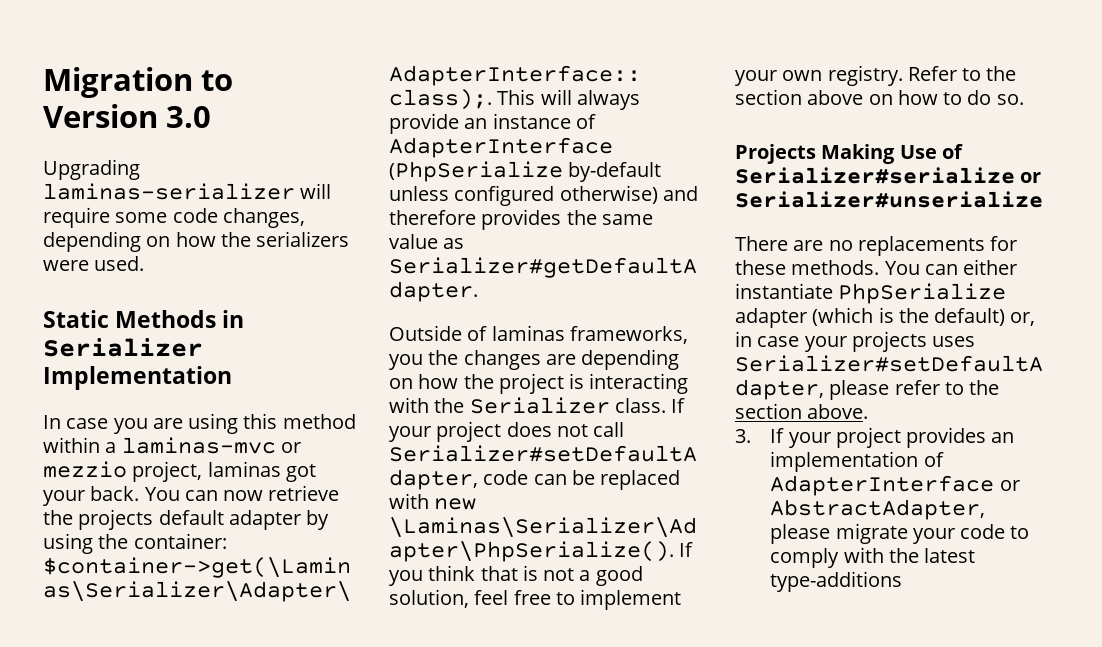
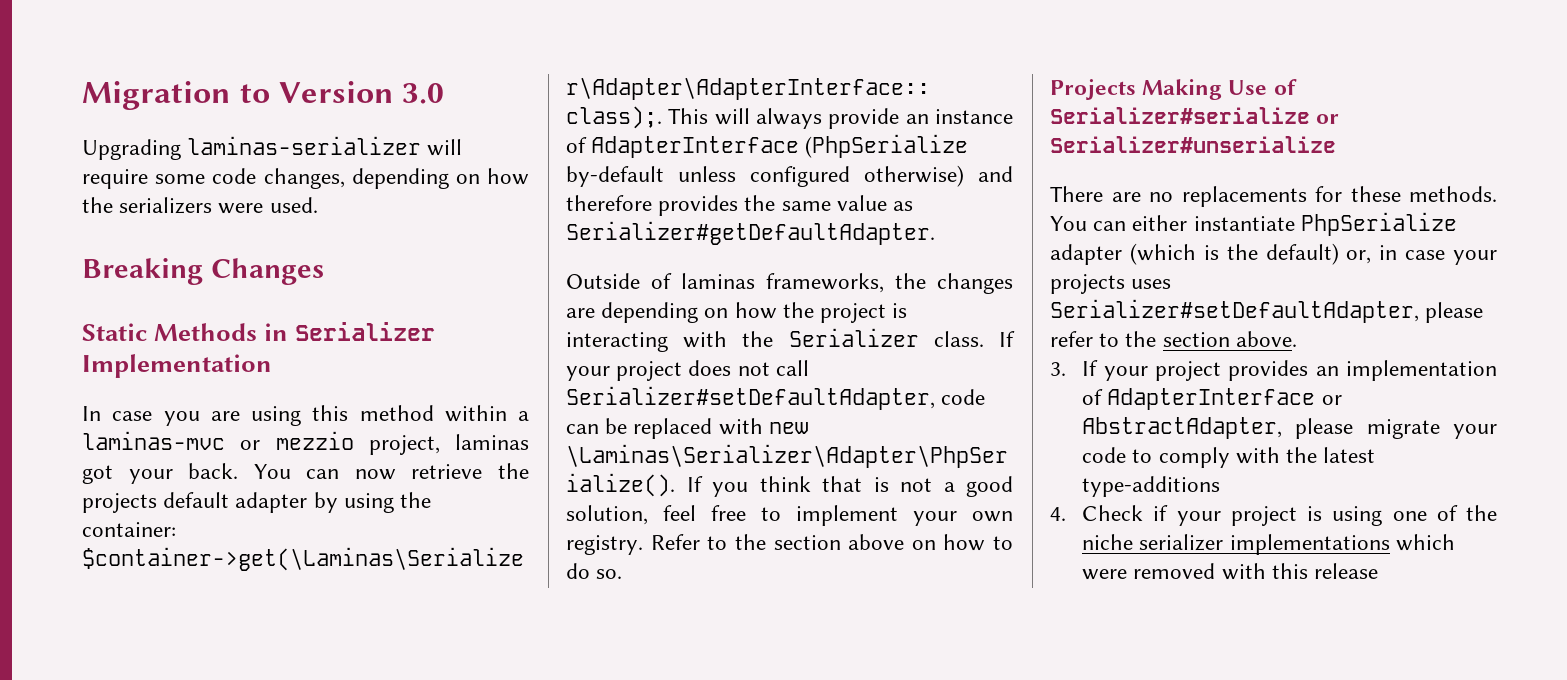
(145, 263) none -> [82,258,324,285] // Breaking Changes
[389,354,423,370] you -> (884, 283) none
(903, 581) none -> [1050,505,1497,526] [1082,534,1455,555] [1082,563,1379,580] // 4. Check if your project is using one of the niche serializer implementations which were removed with this release

